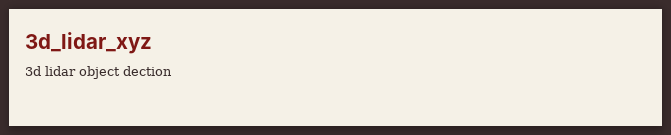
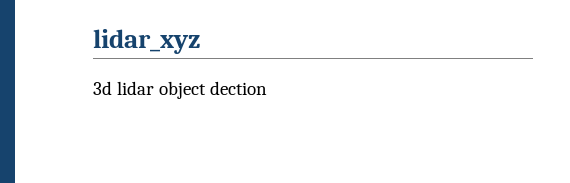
[25,32,152,54] 3d_lidar_xyz -> [93,29,201,54] lidar_xyz

